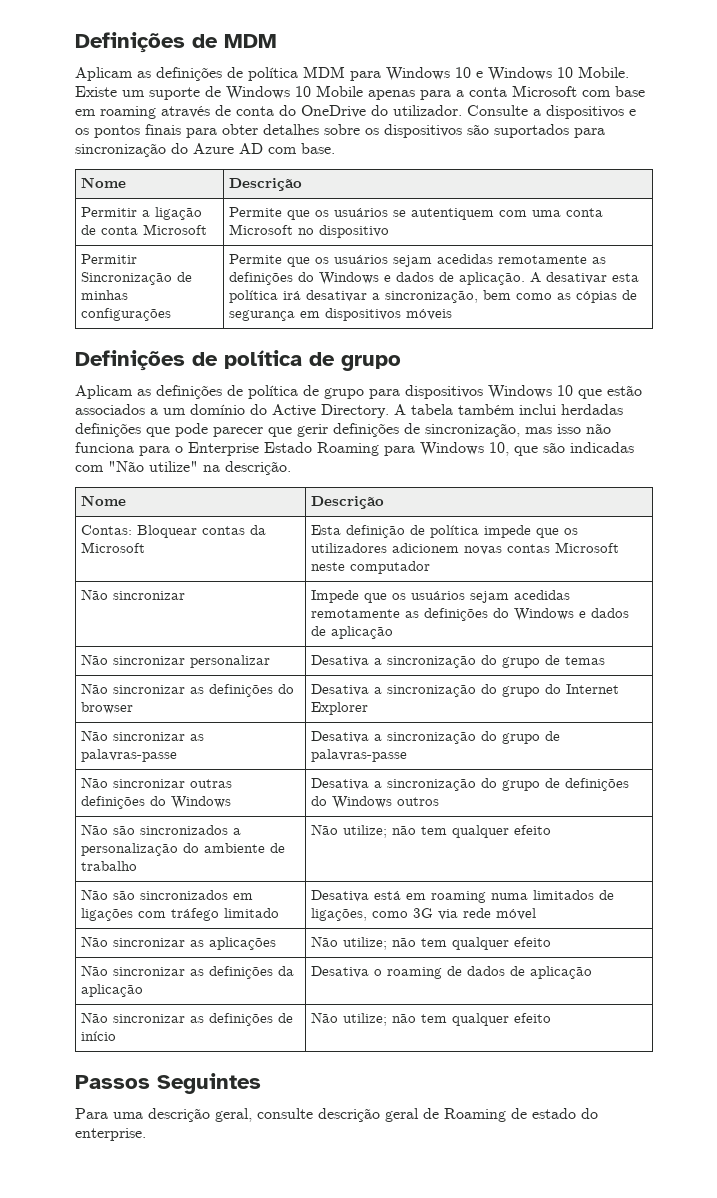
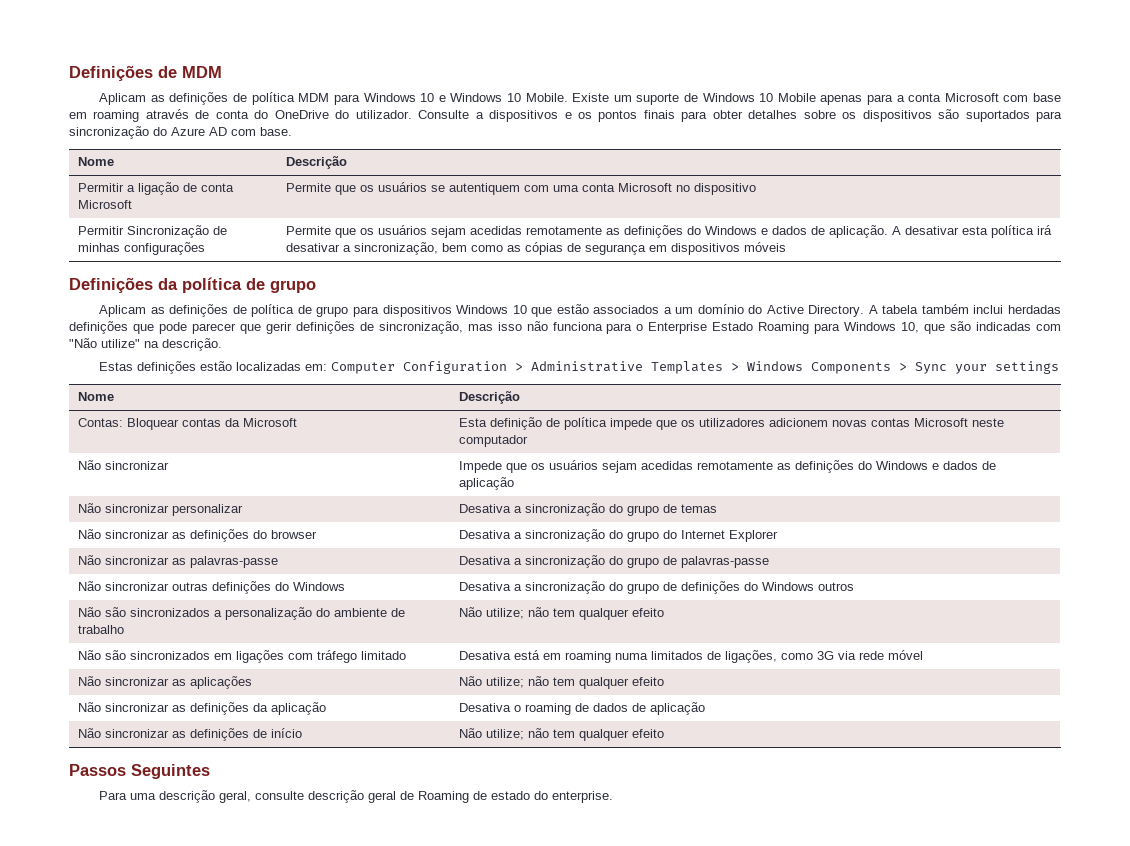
[192,352,218,366] de -> [158,278,178,290] da
(291, 468) none -> [99,361,1060,374] // Estas definições estão localizadas em: Computer Configuration > Administrative Templates > Windows Components > Sync your settings

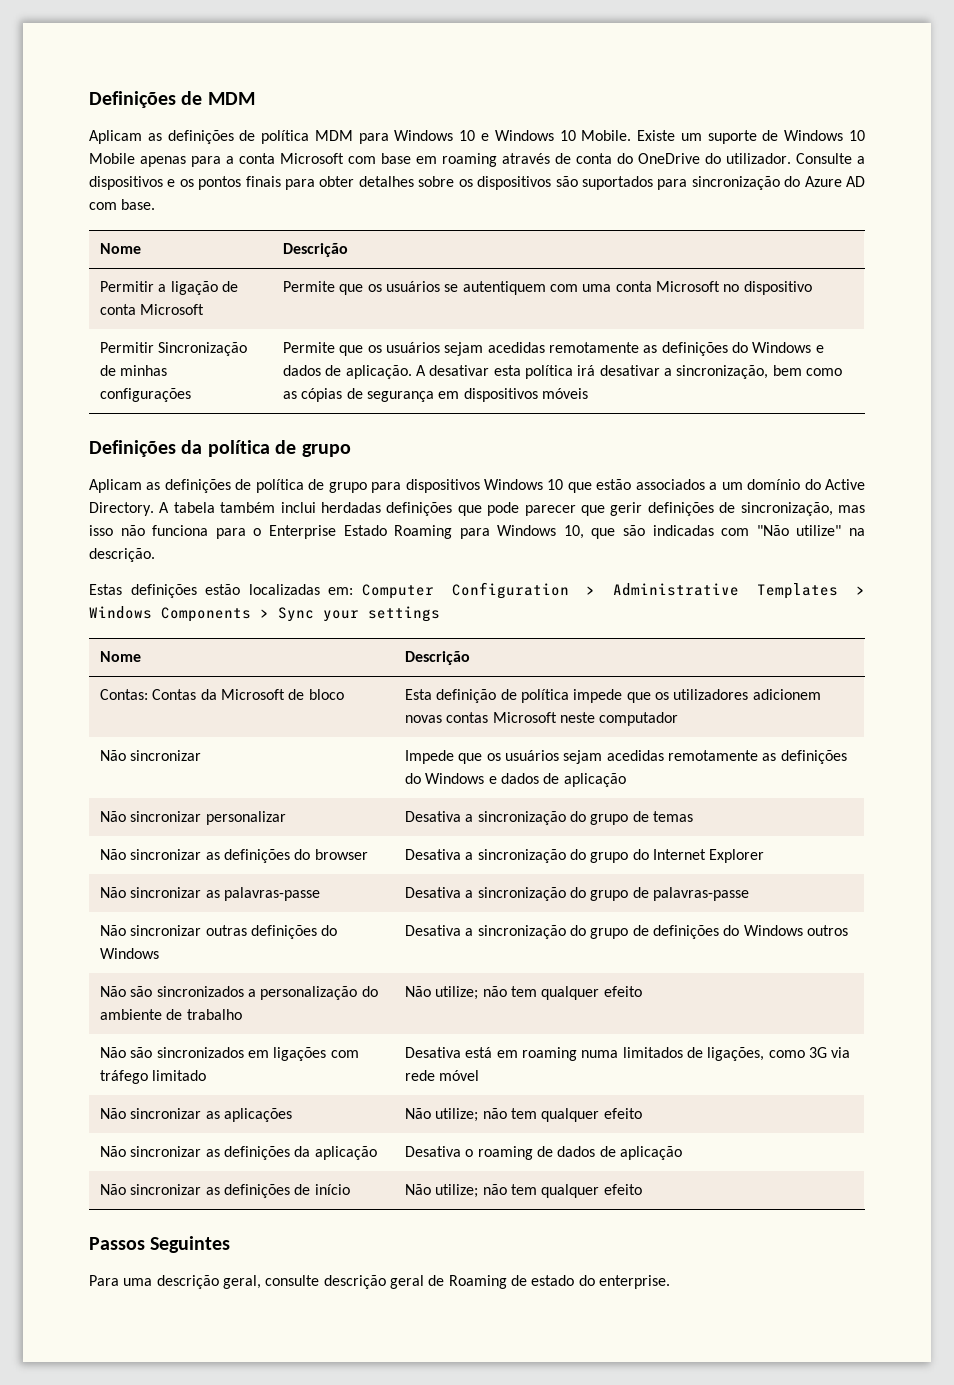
[127,418,222,430] Bloquear contas -> [152,689,197,700] Contas
(298, 422) none -> [288,689,344,700] de bloco

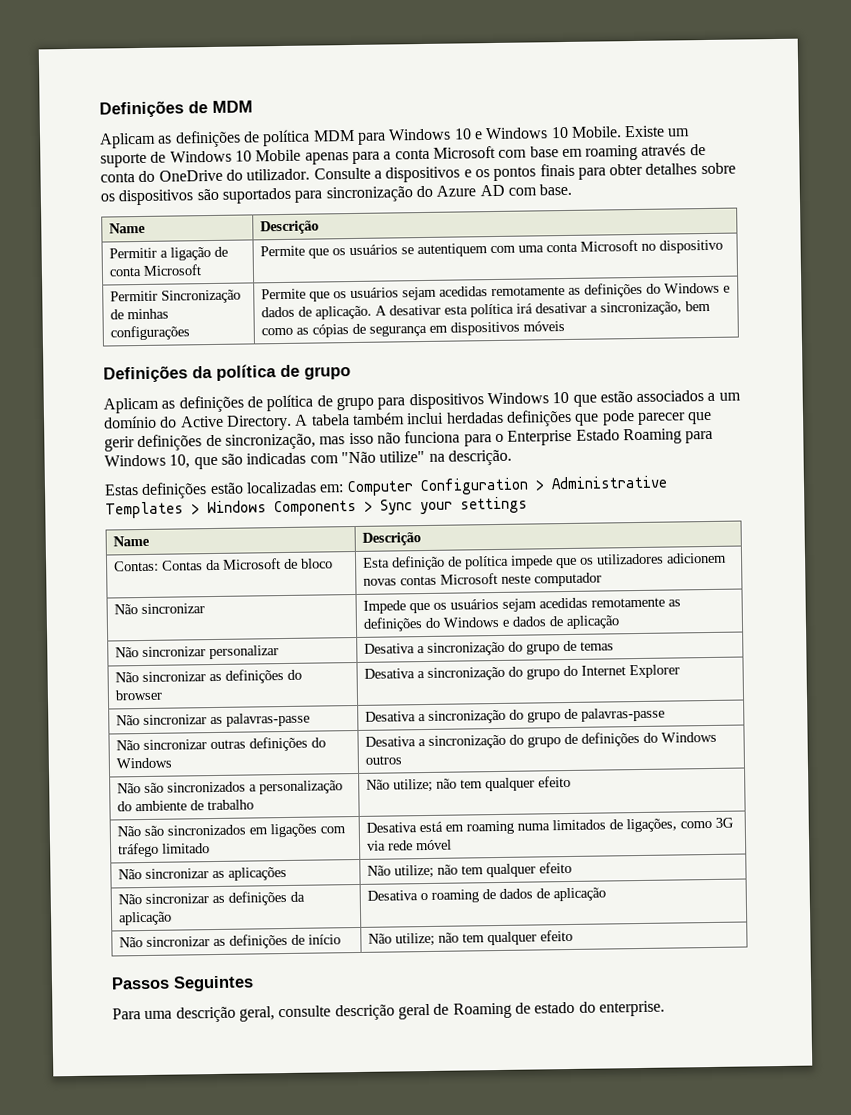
[100,243,142,254] Nome -> [109,222,147,234] Name
[100,651,142,662] Nome -> [113,535,151,547] Name

